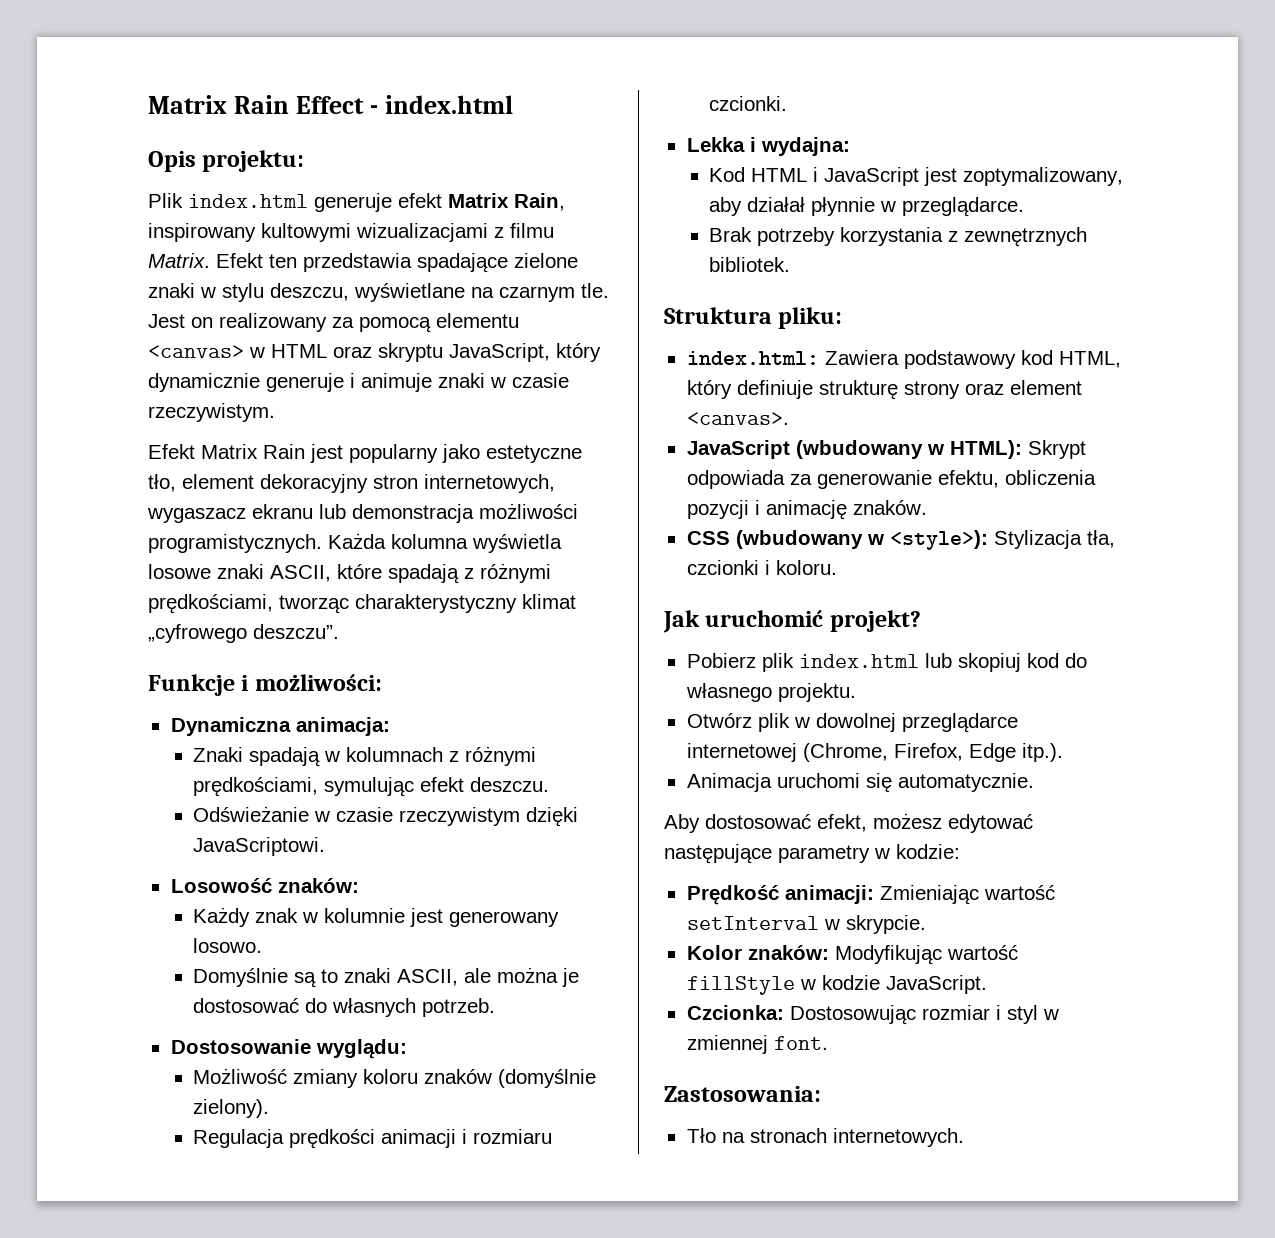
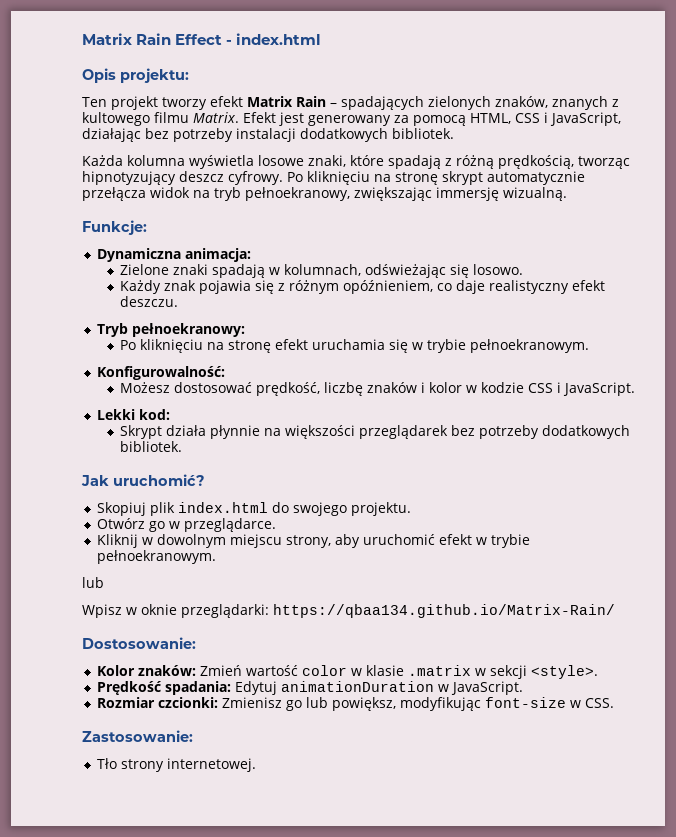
[148,193,565,212] [148,223,554,242] [148,253,578,273] [148,283,609,302] [148,313,519,333] [148,343,601,362] [148,373,569,392] [148,403,275,422] [148,444,582,463] [148,474,555,493] [147,503,578,523] [148,534,322,553] Plik index.html generuje efekt Matrix Rain, inspirowany kultowymi wizualizacjami z filmu Matrix. Efekt ten przedstawia spadające zielone znaki w stylu deszczu, wyświetlane na czarnym tle. Jest on realizowany za pomocą elementu <canvas> w HTML oraz skryptu JavaScript, który dynamicznie generuje i animuje znaki w czasie rzeczywistym. // Efekt Matrix Rain jest popularny jako estetyczne tło, element dekoracyjny stron internetowych, wygaszacz ekranu lub demonstracja możliwości programistycznych. -> [82,96,619,110] [82,112,621,126] [82,128,454,142] Ten projekt tworzy efekt Matrix Rain – spadających zielonych znaków, znanych z kultowego filmu Matrix. Efekt jest generowany za pomocą HTML, CSS i JavaScript, działając bez potrzeby instalacji dodatkowych bibliotek. //
[217,564,331,582] znaki ASCII, -> [308,155,346,167] znaki,
[480,563,551,583] [148,594,576,614] [148,624,339,643] [148,674,382,696] [170,717,390,736] [193,746,537,767] [193,777,550,797] [193,806,579,827] [193,837,326,856] [170,878,359,893] [193,907,560,927] [193,938,263,953] [193,967,580,988] [193,998,496,1017] [170,1039,407,1059] [193,1068,597,1088] [193,1099,270,1118] [193,1129,553,1149] [709,96,788,111] [686,137,850,156] [709,167,1124,186] [709,197,1025,217] [709,227,1088,247] [709,257,791,272] [664,307,843,329] [686,350,1121,369] [686,380,1082,400] [686,412,789,425] [686,440,1086,459] [686,470,1096,489] [686,500,927,520] [686,530,1115,550] [686,560,837,575] [663,610,921,633] [686,653,1087,672] [685,683,856,702] [686,713,1018,733] [686,743,1063,762] [686,773,1034,793] [664,813,1033,833] [664,844,960,864] [686,885,1055,905] [686,915,926,934] [686,945,1018,965] [686,975,987,995] [686,1005,1059,1025] [686,1035,828,1054] [664,1086,821,1102] [686,1128,964,1147] różnymi prędkościami, tworząc charakterystyczny klimat „cyfrowego deszczu”. // Funkcje i możliwości: // Dynamiczna animacja: // Znaki spadają w kolumnach z różnymi prędkościami, symulując efekt deszczu. // Odświeżanie w czasie rzeczywistym dzięki JavaScriptowi. // Losowość znaków: // Każdy znak w kolumnie jest generowany losowo. // Domyślnie są to znaki ASCII, ale można je dostosować do własnych potrzeb. // Dostosowanie wyglądu: // Możliwość zmiany koloru znaków (domyślnie zielony). // Regulacja prędkości animacji i rozmiaru czcionki. // Lekka i wydajna: // Kod HTML i JavaScript jest zoptymalizowany, aby działał płynnie w przeglądarce. // Brak potrzeby korzystania z zewnętrznych bibliotek. // Struktura pliku: // index.html: Zawiera podstawowy kod HTML, który definiuje strukturę strony oraz element <canvas>. // JavaScript (wbudowany w HTML): Skrypt odpowiada za generowanie efektu, obliczenia pozycji i animację znaków. // CSS (wbudowany w <style>): Stylizacja tła, czcionki i koloru. // Jak uruchomić projekt? // Pobierz plik index.html lub skopiuj kod do własnego projektu. // Otwórz plik w dowolnej przeglądarce internetowej (Chrome, Firefox, Edge itp.). // Animacja uruchomi się automatycznie. // Aby dostosować efekt, możesz edytować następujące parametry w kodzie: // Prędkość animacji: Zmieniając wartość setInterval w skrypcie. // Kolor znaków: Modyfikując wartość fillStyle w kodzie JavaScript. // Czcionka: Dostosowując rozmiar i styl w zmiennej font. // Zastosowania: // Tło na stronach internetowych. -> [456,155,630,169] [82,171,585,185] [82,187,567,201] [82,220,147,235] [96,248,251,262] [119,264,523,278] [119,280,605,294] [119,296,178,307] [96,323,245,337] [119,339,589,353] [96,366,225,380] [119,382,635,396] [96,409,170,420] [119,425,630,439] [119,441,182,452] [81,474,205,486] [96,502,411,516] [96,518,276,532] [96,534,530,548] [96,550,216,564] [82,577,104,588] [82,604,615,618] [82,637,196,649] [96,665,598,679] [96,681,523,695] [96,697,614,711] [82,730,193,742] [96,758,256,772] różną prędkością, tworząc hipnotyzujący deszcz cyfrowy. Po kliknięciu na stronę skrypt automatycznie przełącza widok na tryb pełnoekranowy, zwiększając immersję wizualną. // Funkcje: // Dynamiczna animacja: // Zielone znaki spadają w kolumnach, odświeżając się losowo. // Każdy znak pojawia się z różnym opóźnieniem, co daje realistyczny efekt deszczu. // Tryb pełnoekranowy: // Po kliknięciu na stronę efekt uruchamia się w trybie pełnoekranowym. // Konfigurowalność: // Możesz dostosować prędkość, liczbę znaków i kolor w kodzie CSS i JavaScript. // Lekki kod: // Skrypt działa płynnie na większości przeglądarek bez potrzeby dodatkowych bibliotek. // Jak uruchomić? // Skopiuj plik index.html do swojego projektu. // Otwórz go w przeglądarce. // Kliknij w dowolnym miejscu strony, aby uruchomić efekt w trybie pełnoekranowym. // lub // Wpisz w oknie przeglądarki: https://qbaa134.github.io/Matrix-Rain/ // Dostosowanie: // Kolor znaków: Zmień wartość color w klasie .matrix w sekcji <style>. // Prędkość spadania: Edytuj animationDuration w JavaScript. // Rozmiar czcionki: Zmienisz go lub powiększ, modyfikując font-size w CSS. // Zastosowanie: // Tło strony internetowej.

